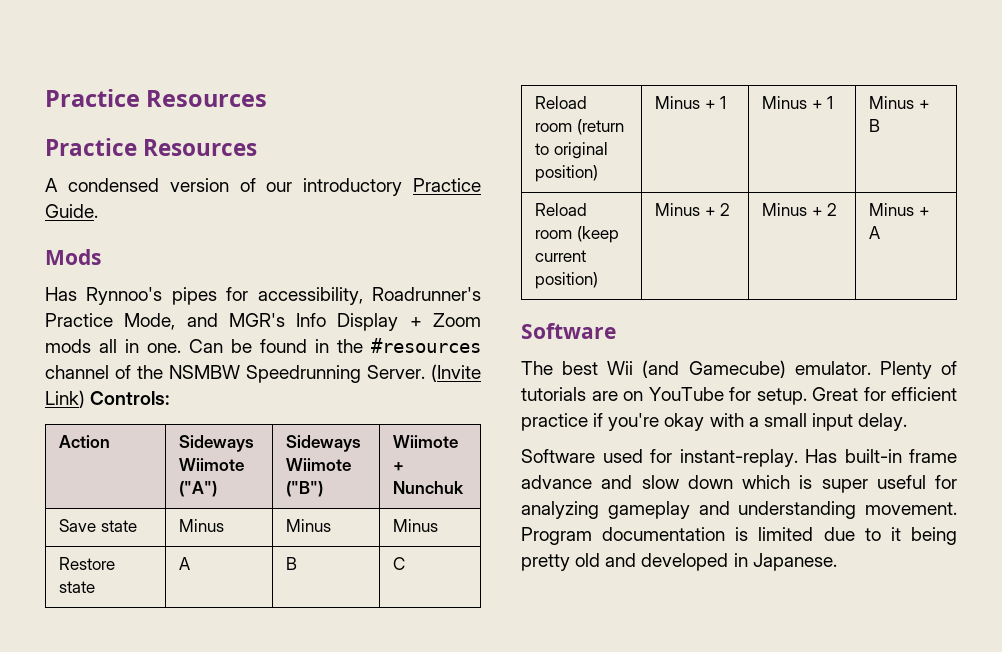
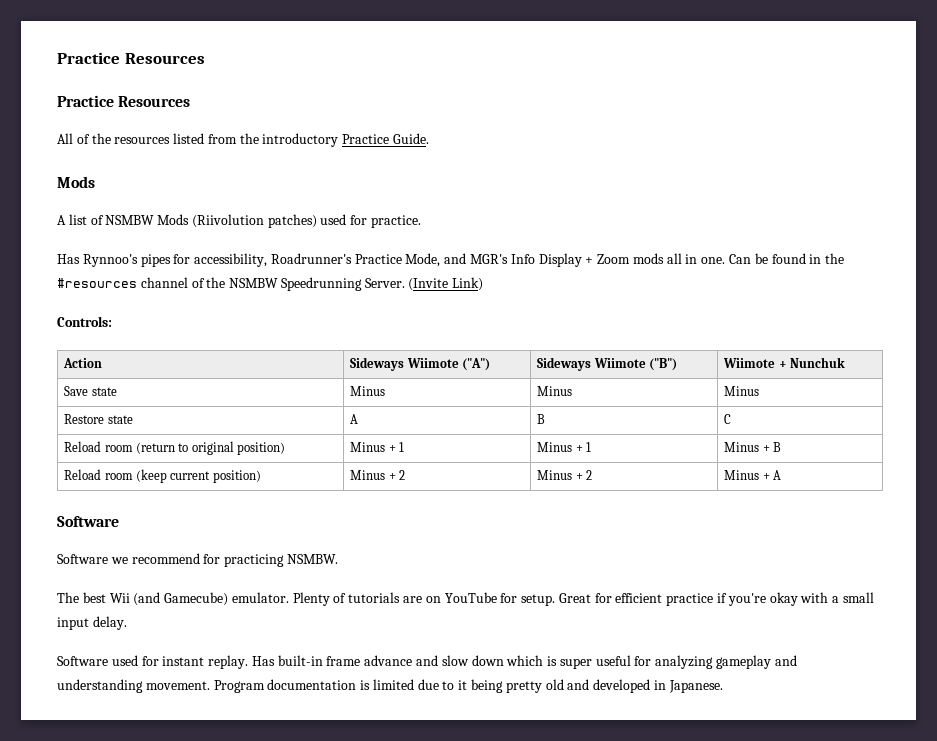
[45,178,481,196] [45,204,98,218] [45,249,101,265] A condensed version of our introductory Practice Guide. // Mods -> [57,133,430,147] [57,176,95,188] [57,214,422,228] All of the resources listed from the introductory Practice Guide. // Mods // A list of NSMBW Mods (Riivolution patches) used for practice.
(85, 399) none -> (484, 284) //
(616, 331) none -> [57,553,338,567] // Software we recommend for practicing NSMBW.
[679,449,798,467] instant-replay. -> [162,655,249,669] instant replay.

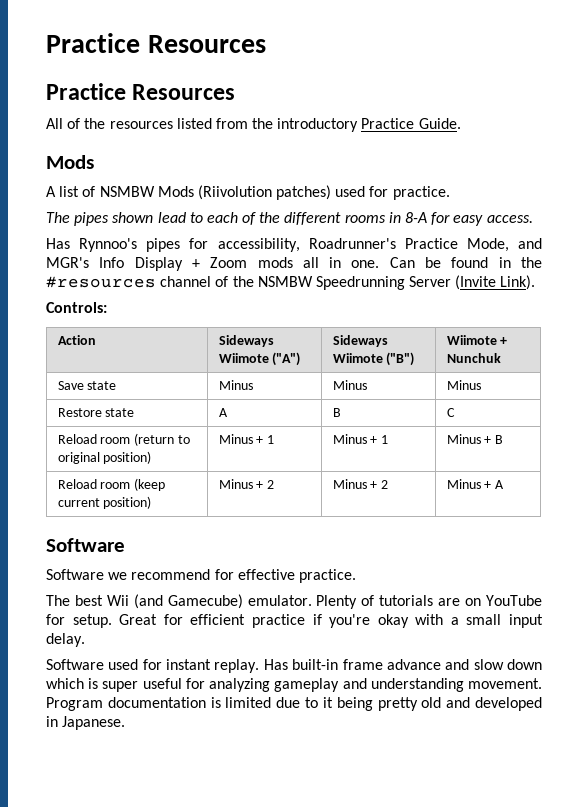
(422, 221) none -> [46,212,533,226] // The pipes shown lead to each of the different rooms in 8-A for easy access.
[364,277,484,291] Server. (Invite Link) -> [409,275,536,290] Server (Invite Link).
[224,554,338,567] practicing NSMBW. -> [237,569,356,583] effective practice.

